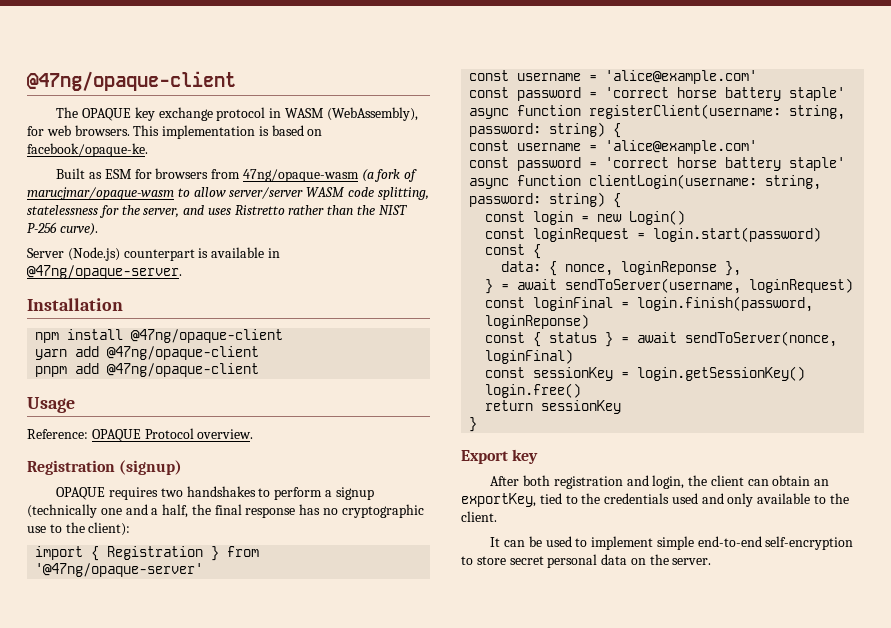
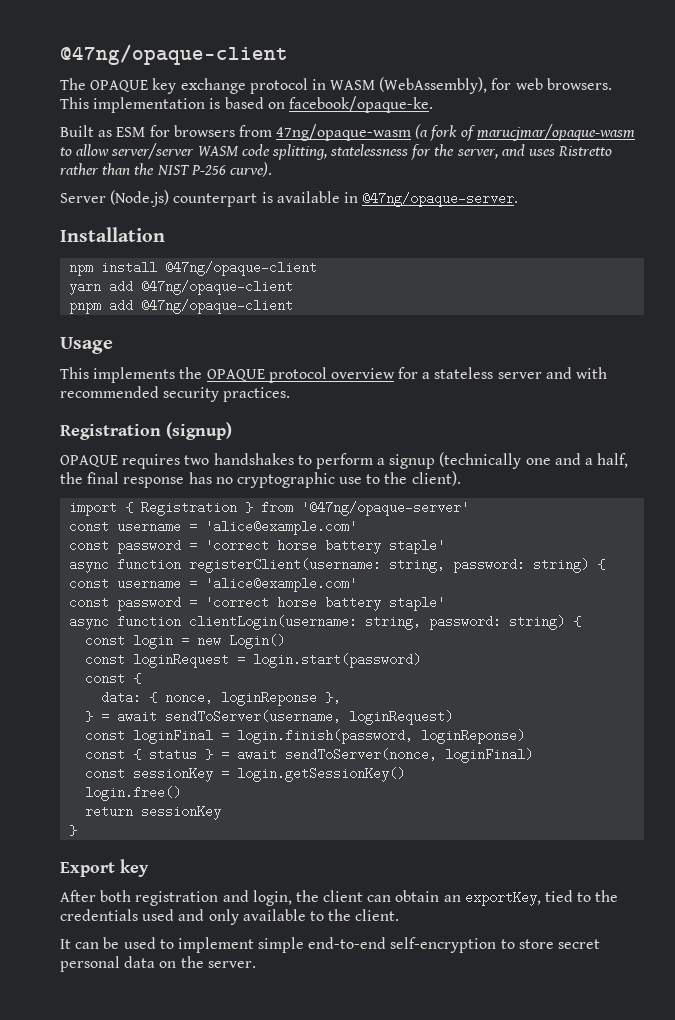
[27,428,254,442] Reference: OPAQUE Protocol overview. -> [60,367,608,383] [60,386,291,402] This implements the OPAQUE protocol overview for a stateless server and with recommended security practices.
[88,522,131,536] client): -> [411,471,461,486] client).

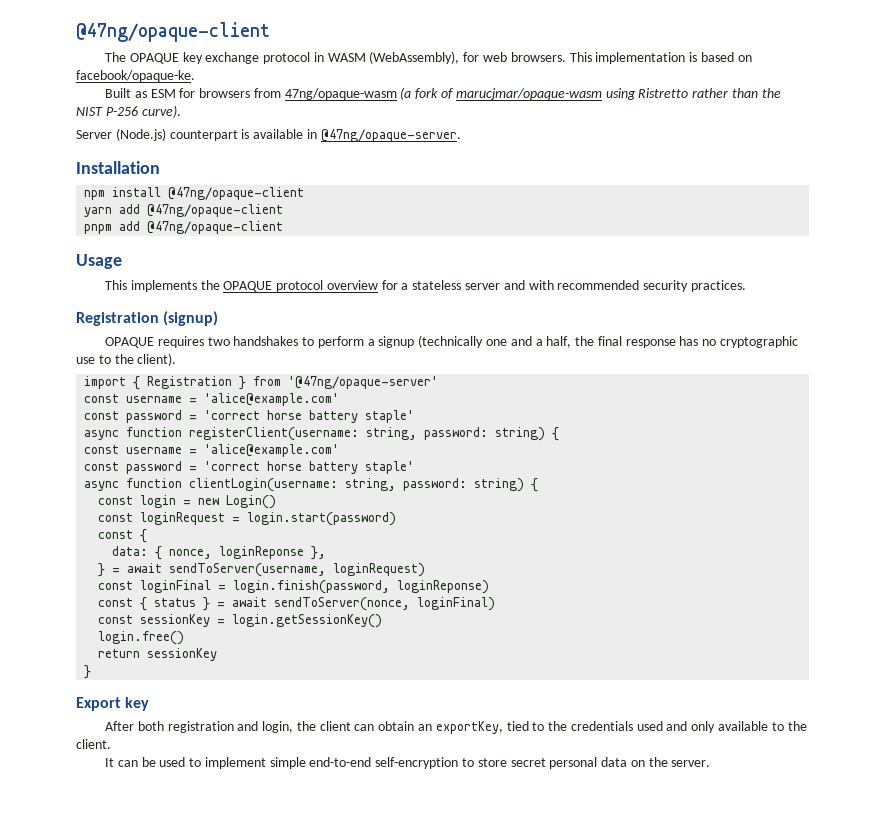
[60,143,556,160] to allow server/server WASM code splitting, statelessness for the server, and uses -> [605,88,636,100] using

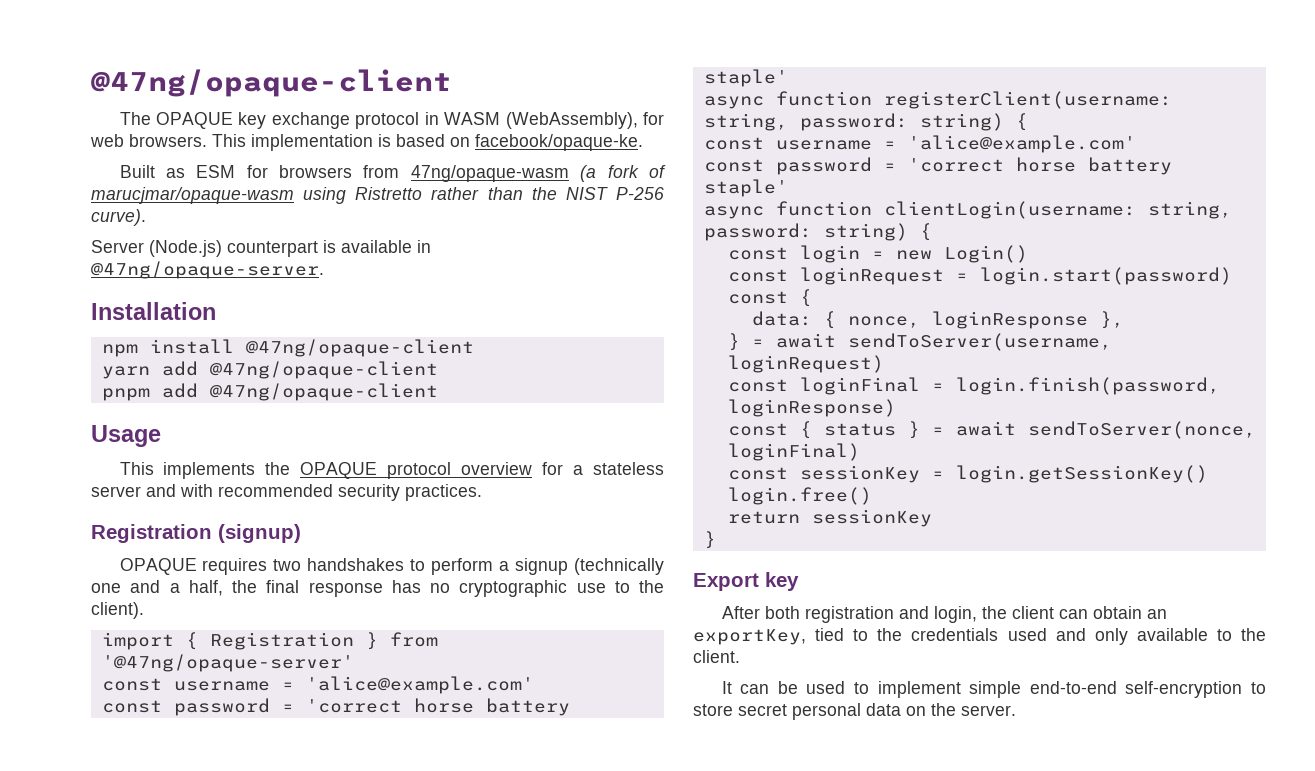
[219,546,305,559] loginReponse -> [931,311,1088,329] loginResponse
[397,580,490,594] loginReponse) -> [727,399,896,417] loginResponse)

